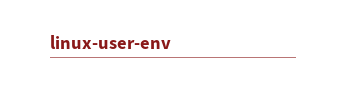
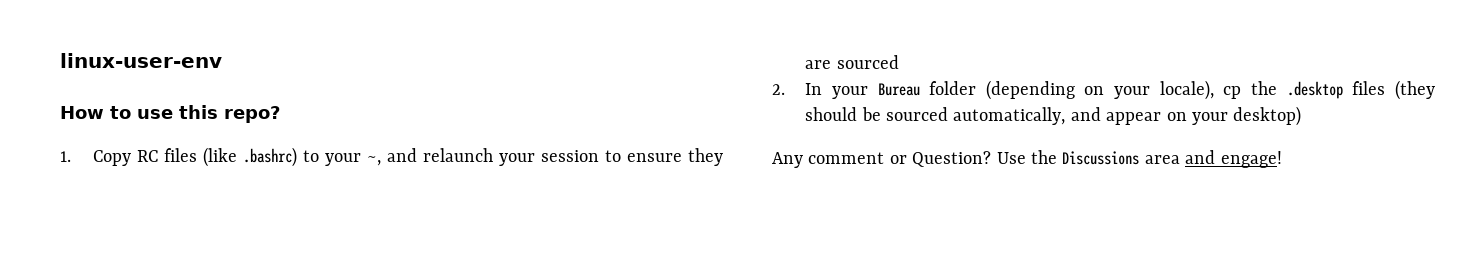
(171, 42) none -> [60,105,280,123] [60,147,723,167] [805,55,899,69] [772,80,1435,100] [805,106,1302,126] [772,150,1282,168] // How to use this repo? // 1. Copy RC files (like .bashrc) to your ~, and relaunch your session to ensure they are sourced // 2. In your Bureau folder (depending on your locale), cp the .desktop files (they should be sourced automatically, and appear on your desktop) // Any comment or Question? Use the Discussions area and engage!

